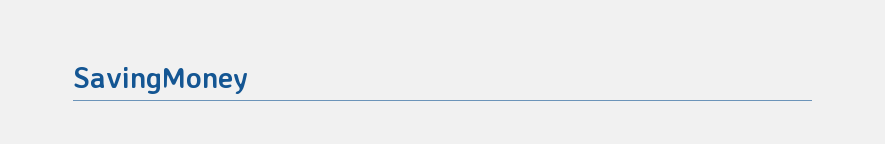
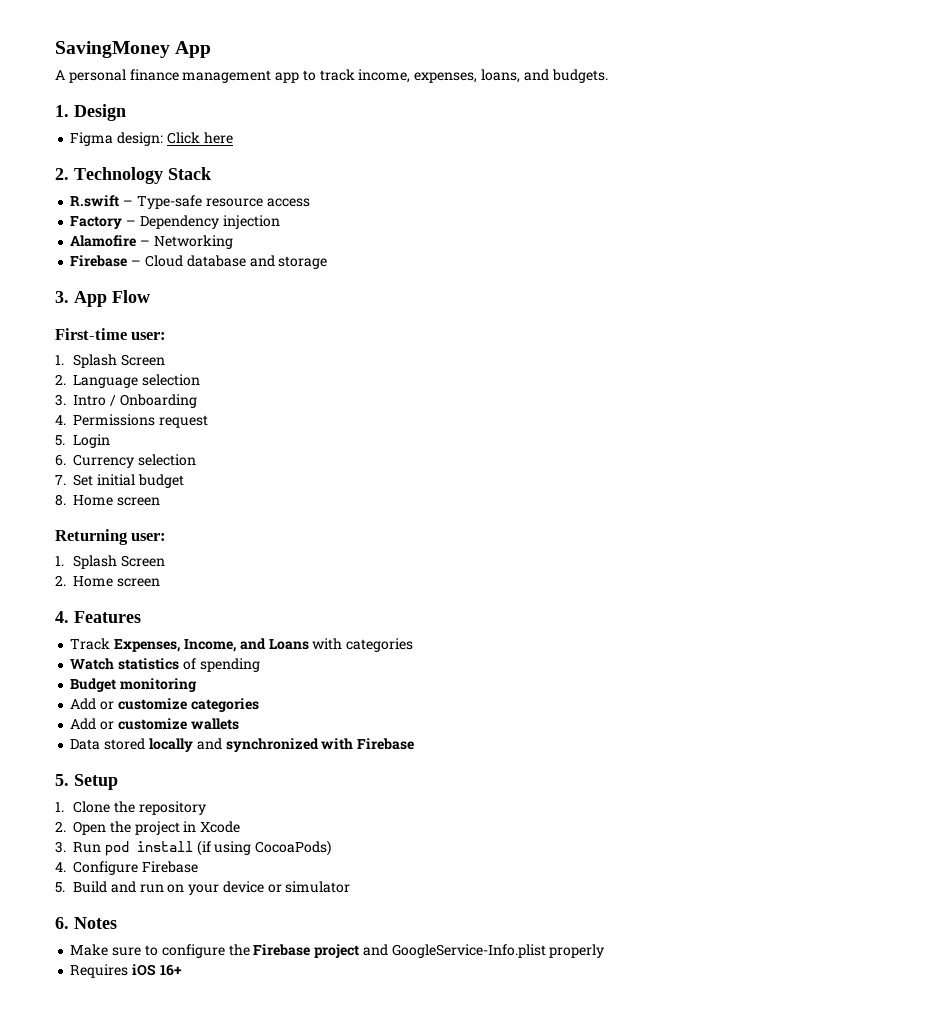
(248, 80) none -> [175,41,212,58] [55,69,608,83] [55,104,126,121] [70,132,233,146] [55,167,211,184] [70,195,310,209] [70,215,280,229] [70,235,233,249] [70,255,328,269] [55,290,150,307] [55,328,167,340] [55,354,165,368] [55,374,200,388] [55,394,197,408] [55,414,208,428] [55,434,110,448] [55,454,196,468] [55,474,184,488] [55,494,160,506] [55,529,167,545] [55,555,165,569] [55,575,160,587] [55,611,141,623] [70,638,414,652] [70,658,260,672] [70,678,198,692] [70,698,259,712] [70,718,239,730] [70,738,415,752] [55,774,118,790] [55,801,206,815] [55,821,241,835] [55,840,332,856] [55,861,198,875] [55,881,351,895] [55,917,117,929] [70,944,605,958] [70,964,182,978] App // A personal finance management app to track income, expenses, loans, and budgets. // 1. Design // Figma design: Click here // 2. Technology Stack // R.swift – Type-safe resource access // Factory – Dependency injection // Alamofire – Networking // Firebase – Cloud database and storage // 3. App Flow // First-time user: // 1. Splash Screen // 2. Language selection // 3. Intro / Onboarding // 4. Permissions request // 5. Login // 6. Currency selection // 7. Set initial budget // 8. Home screen // Returning user: // 1. Splash Screen // 2. Home screen // 4. Features // Track Expenses, Income, and Loans with categories // Watch statistics of spending // Budget monitoring // Add or customize categories // Add or customize wallets // Data stored locally and synchronized with Firebase // 5. Setup // 1. Clone the repository // 2. Open the project in Xcode // 3. Run pod install (if using CocoaPods) // 4. Configure Firebase // 5. Build and run on your device or simulator // 6. Notes // Make sure to configure the Firebase project and GoogleService-Info.plist properly // Requires iOS 16+

